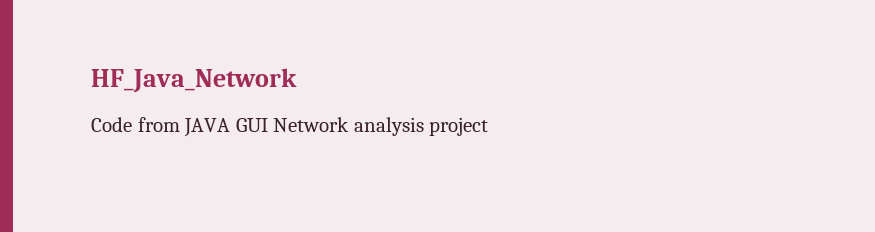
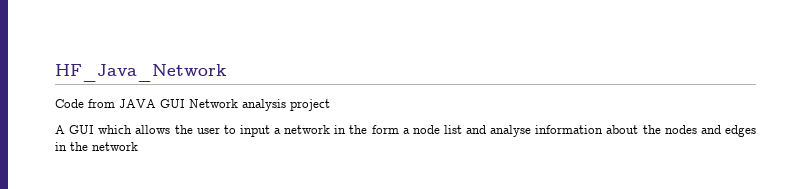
(489, 126) none -> [55,125,757,137] [55,142,138,151] // A GUI which allows the user to input a network in the form a node list and analyse information about the nodes and edges in the network

